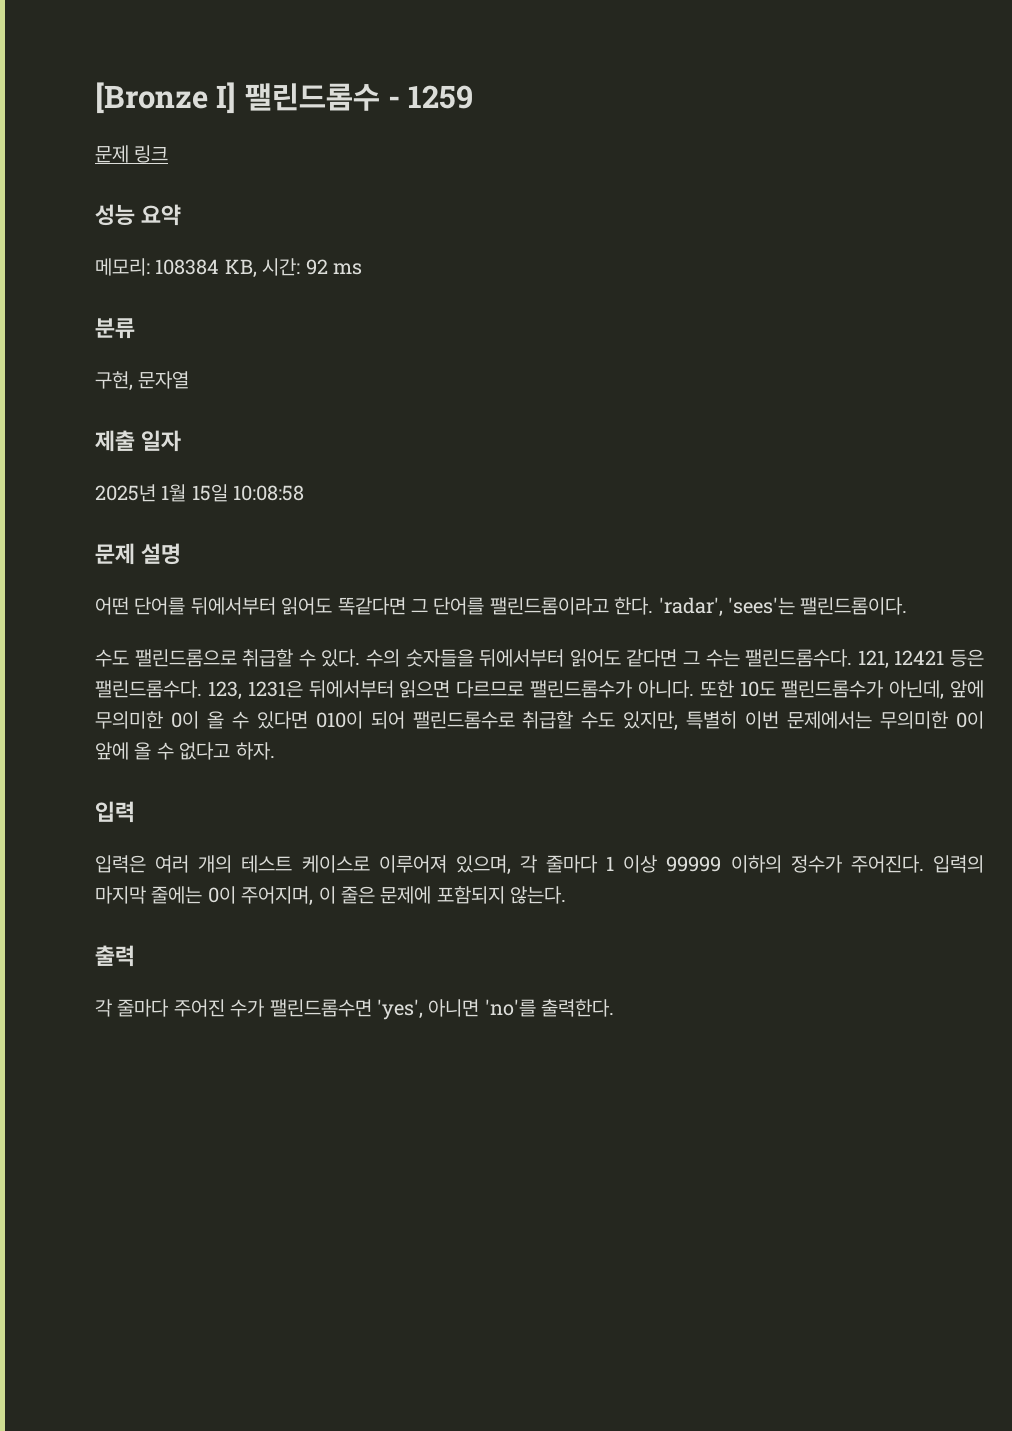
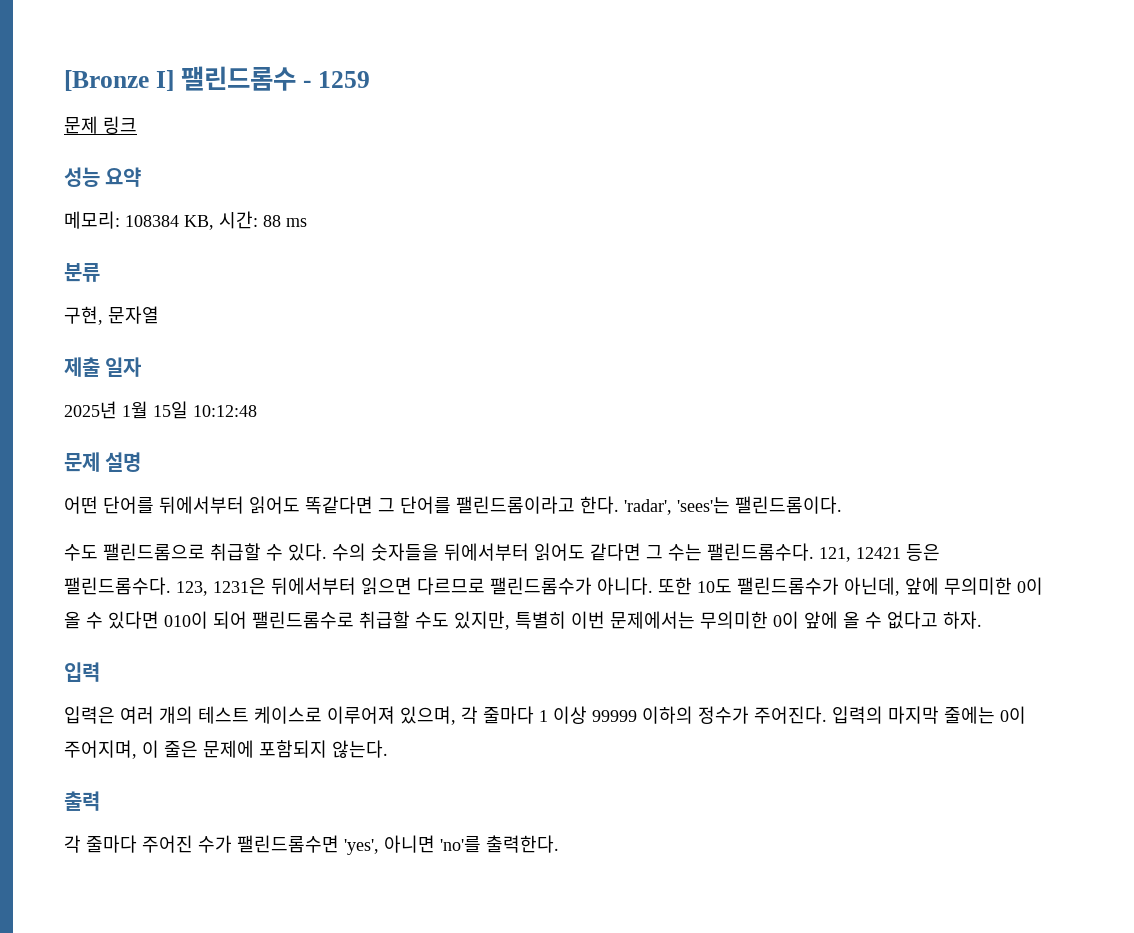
[305,259,328,275] 92 -> [263,215,281,227] 88
[233,485,305,501] 10:08:58 -> [193,405,257,417] 10:12:48

